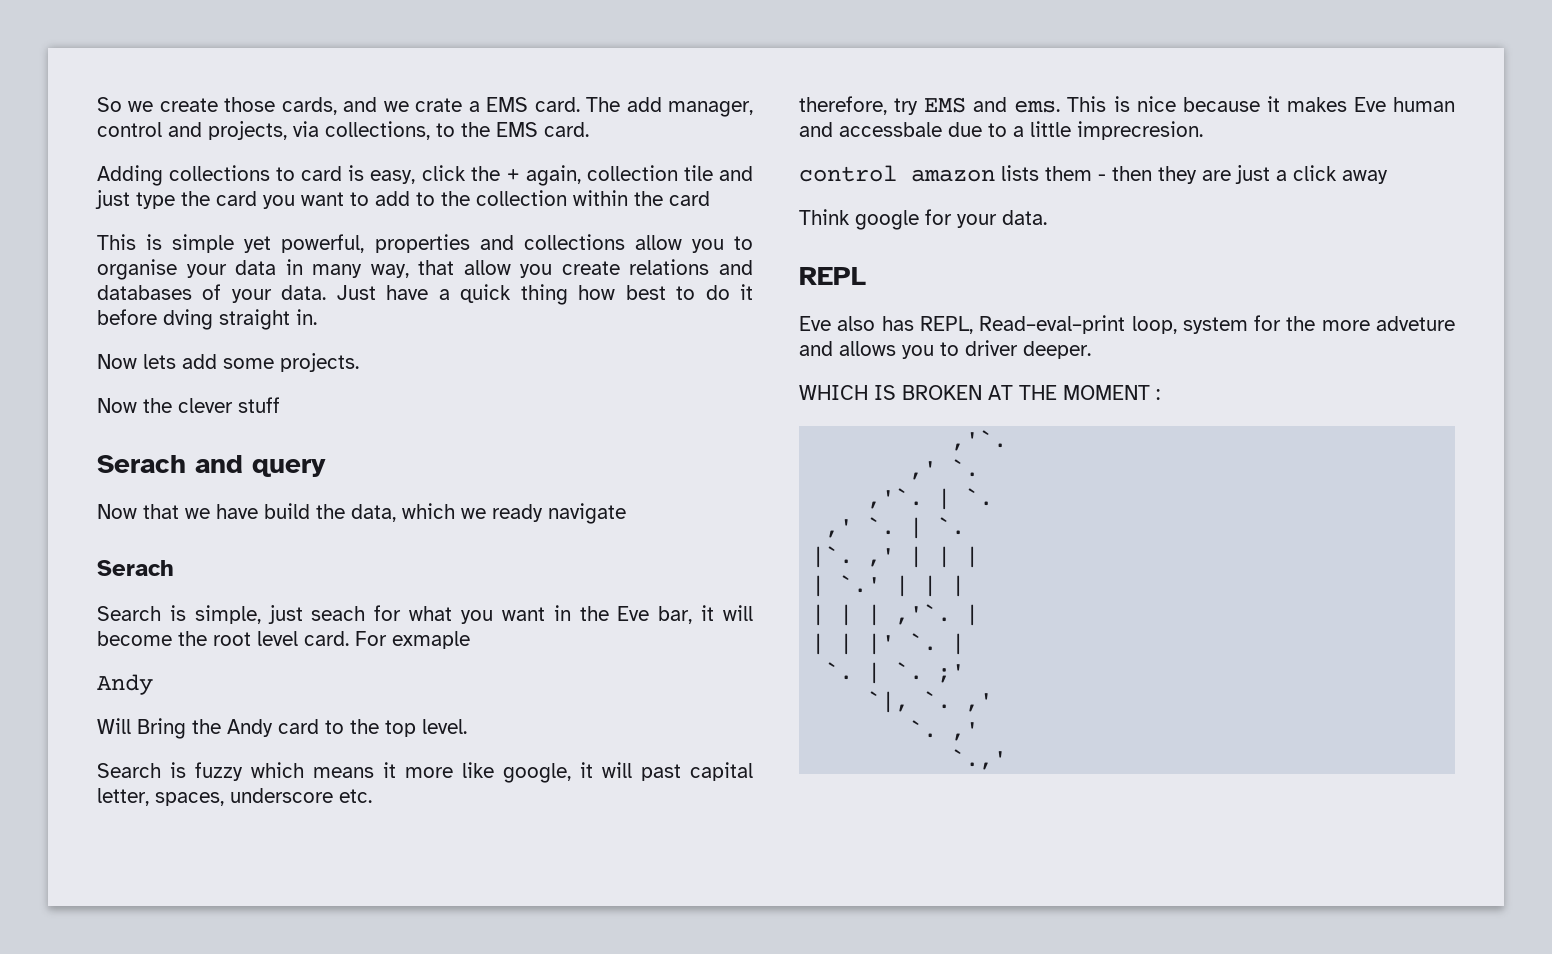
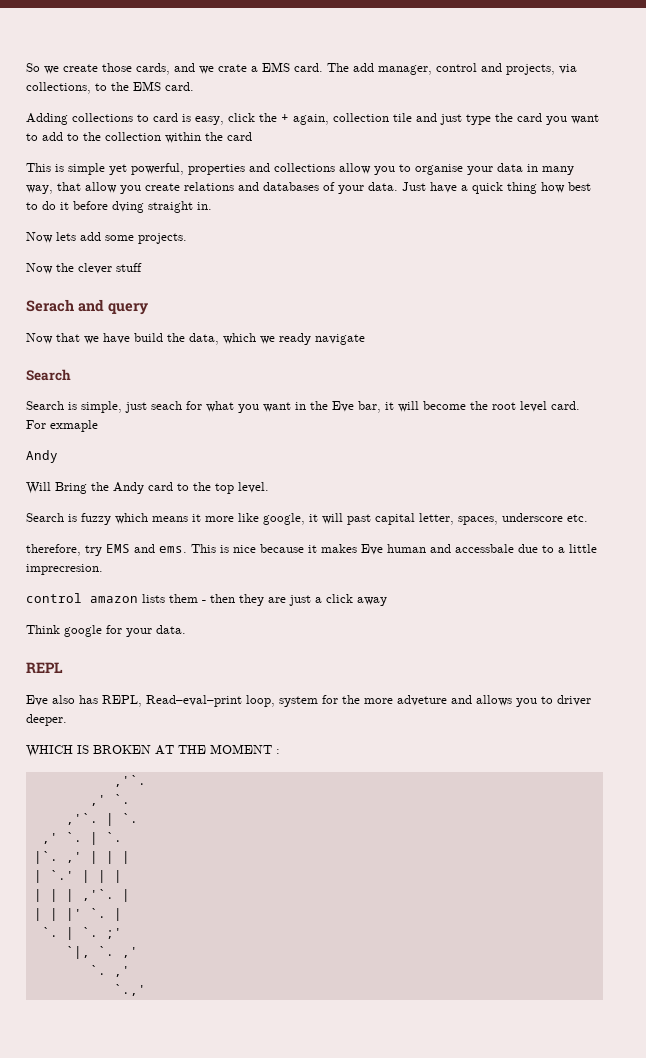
[97,560,174,576] Serach -> [26,369,71,381] Search

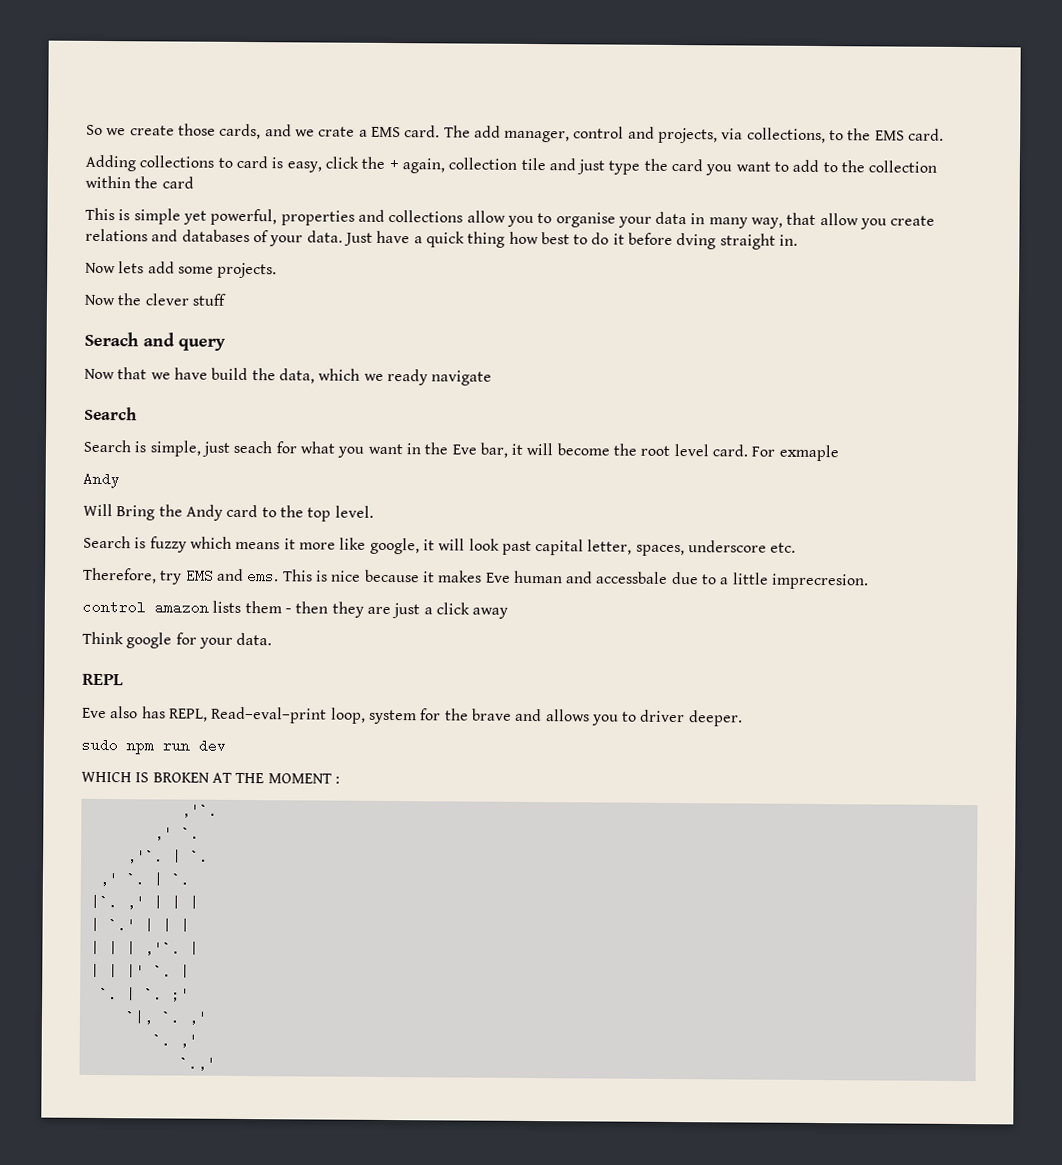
(343, 518) none -> [468,538,500,551] look
[26,544,81,556] therefore, -> [82,567,157,584] Therefore,
[364,695,447,706] more adveture -> [471,708,512,721] brave
(67, 720) none -> [81,737,226,755] // sudo npm run dev

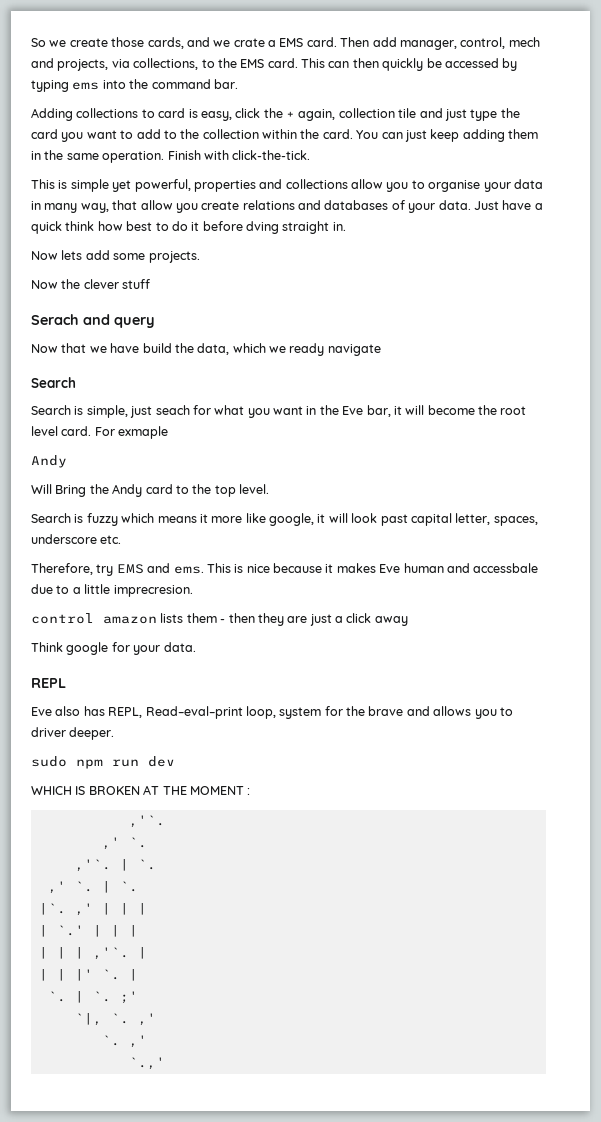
[443,125,471,138] The -> [340,37,370,47] Then
[573,126,625,139] control -> [460,37,540,49] control, mech
(945, 134) none -> [301,58,518,71] [31,79,238,92] This can then quickly be accessed by typing ems into the command bar.
[161,176,194,189] card -> [322,129,538,142] [31,150,311,163] card. You can just keep adding them in the same operation. Finish with click-the-tick.
[467,231,506,248] thing -> [65,221,95,231] think

